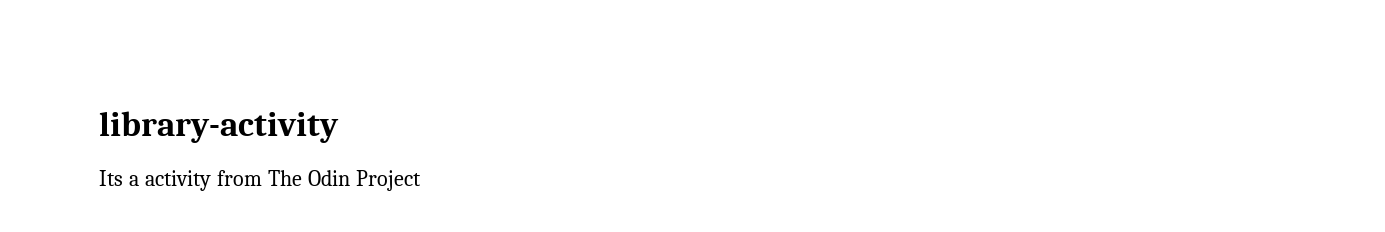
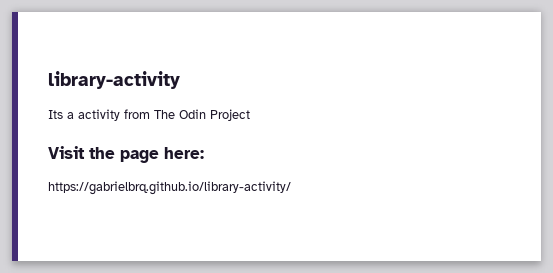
(421, 180) none -> [48,146,204,163] [48,181,291,195] // Visit the page here: // https://gabrielbrq.github.io/library-activity/

